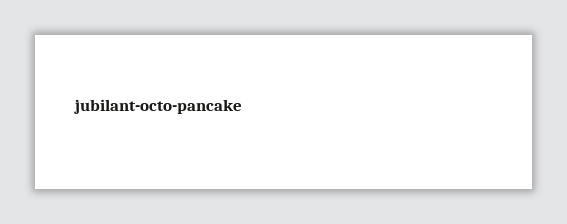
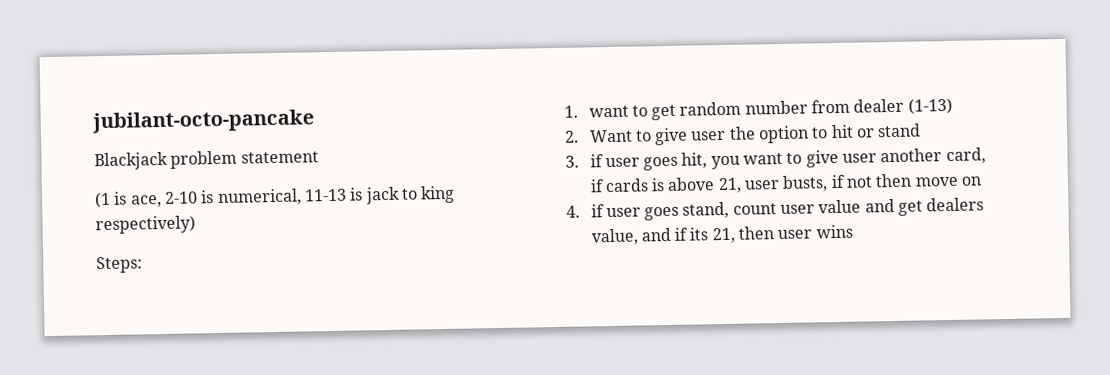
(242, 106) none -> [94,150,319,171] [95,185,456,209] [95,215,196,235] [96,256,143,274] [564,97,953,121] [564,123,922,146] [565,147,986,171] [589,173,983,194] [566,197,985,221] [590,224,853,246] // Blackjack problem statement // (1 is ace, 2-10 is numerical, 11-13 is jack to king respectively) // Steps: // 1. want to get random number from dealer (1-13) // 2. Want to give user the option to hit or stand // 3. if user goes hit, you want to give user another card, if cards is above 21, user busts, if not then move on // 4. if user goes stand, count user value and get dealers value, and if its 21, then user wins

